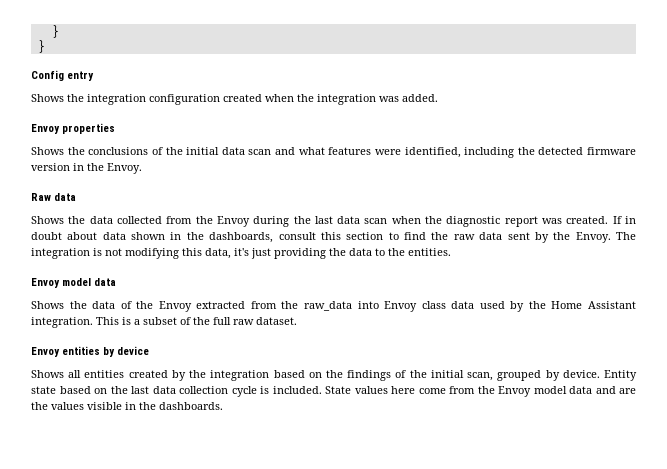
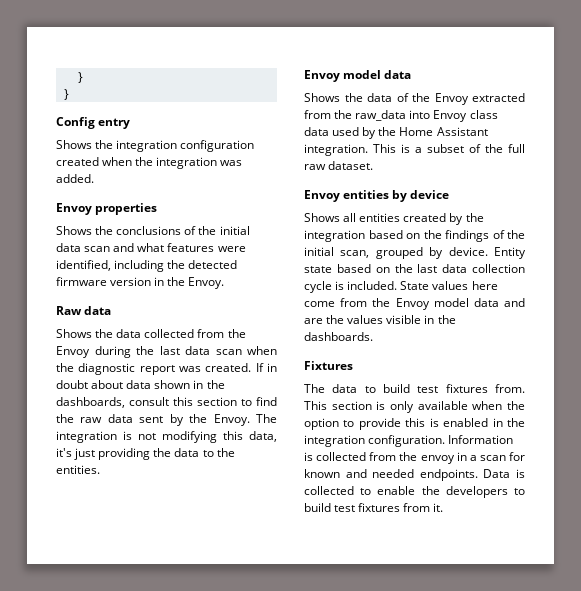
(223, 406) none -> [304,361,353,370] [304,384,525,393] [304,401,525,413] [304,418,525,430] [304,435,514,447] [304,452,525,464] [304,469,525,481] [304,486,525,498] [304,503,444,512] // Fixtures // The data to build test fixtures from. This section is only available when the option to provide this is enabled in the integration configuration. Information is collected from the envoy in a scan for known and needed endpoints. Data is collected to enable the developers to build test fixtures from it.

